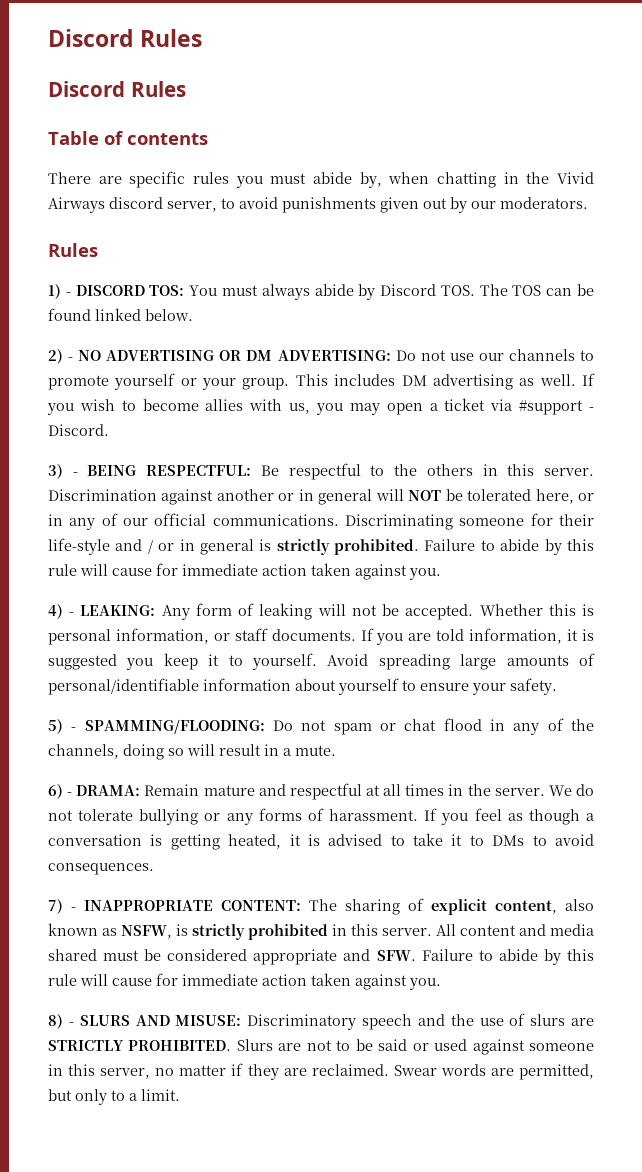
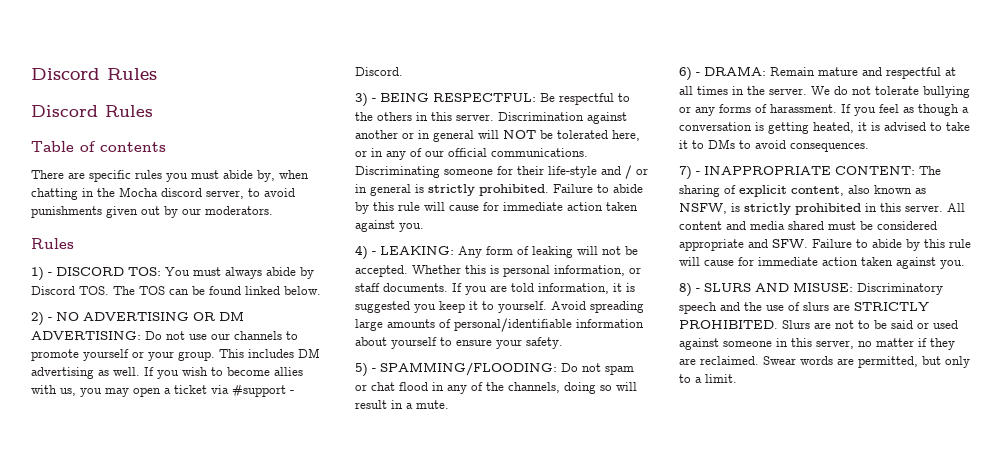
[557,172,594,184] [48,197,105,213] Vivid Airways -> [119,187,158,197] Mocha

